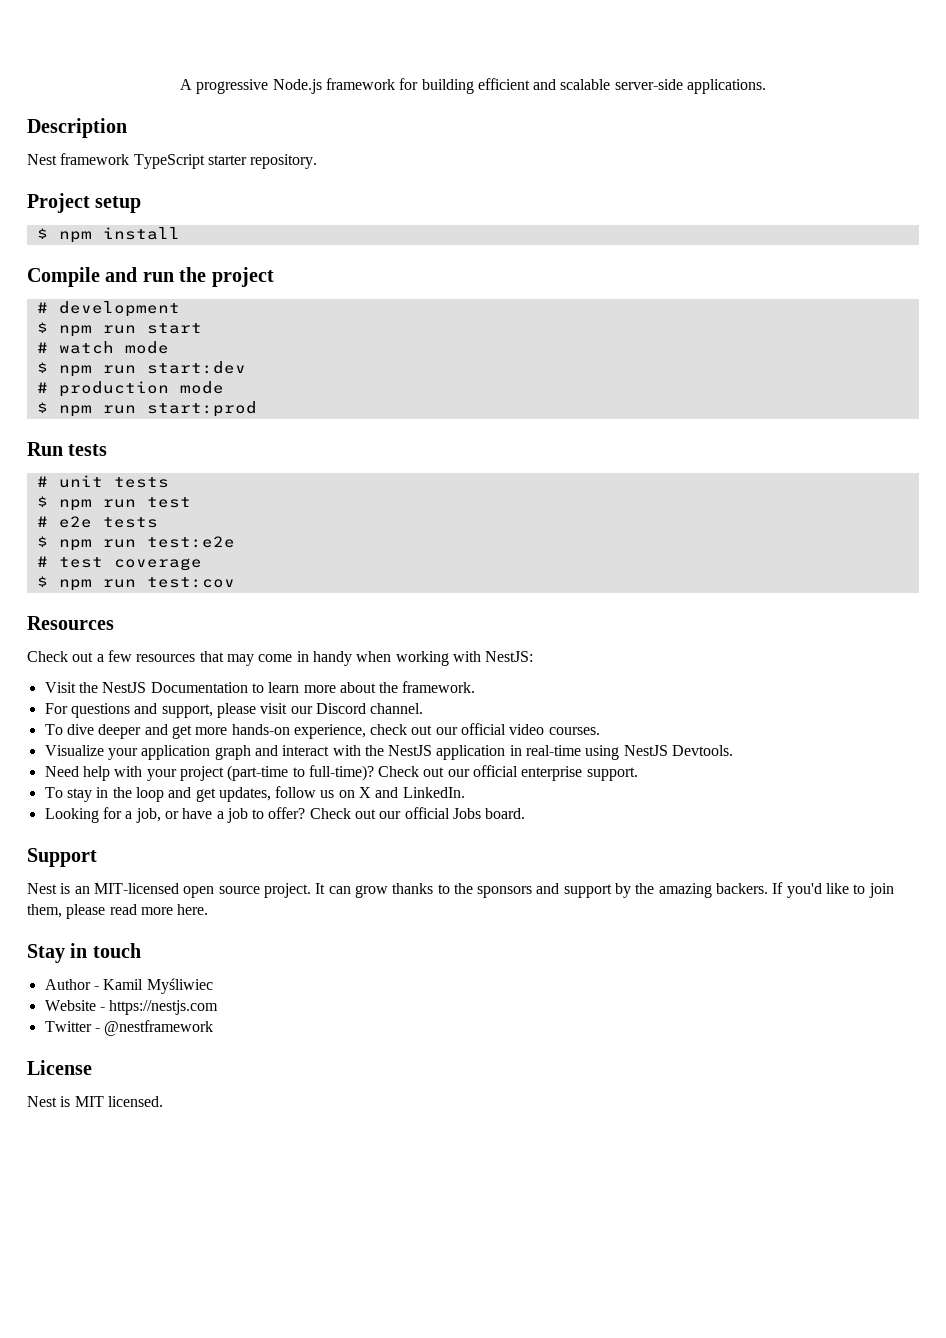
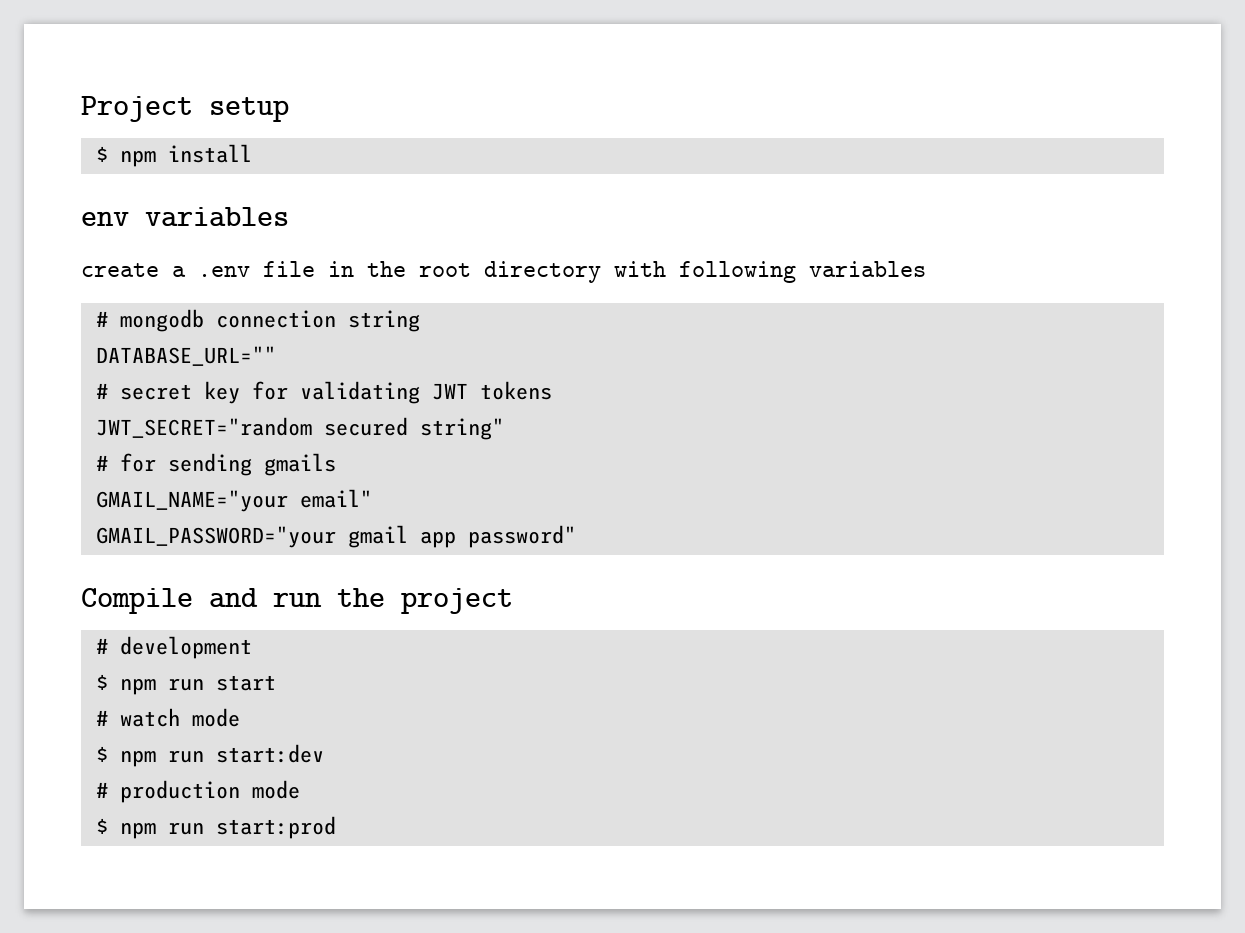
[179,78,767,94] [27,118,127,138] [27,153,318,169] A progressive Node.js framework for building efficient and scalable server-side applications. // Description // Nest framework TypeScript starter repository. // -> (81, 109) none
(180, 233) none -> [81,207,289,227] [81,261,926,283] [95,309,420,332] [95,346,276,366] [95,381,552,404] [95,417,504,440] [95,453,336,476] [95,489,372,512] [95,525,576,548] // env variables // create a .env file in the root directory with following variables // # mongodb connection string // DATABASE_URL="" // # secret key for validating JWT tokens // JWT_SECRET="random secured string" // # for sending gmails // GMAIL_NAME="your email" // GMAIL_PASSWORD="your gmail app password"
[27,442,108,456] [36,475,169,488] [36,496,191,511] [36,516,158,528] [36,536,235,551] [36,556,202,571] [36,576,235,591] [27,616,114,630] [27,650,534,666] [44,681,476,693] [44,703,424,718] [44,723,600,739] [44,745,734,760] [44,765,638,781] [44,786,465,802] [44,807,526,823] [27,848,97,867] [27,882,894,898] [27,904,209,919] [27,943,141,963] [44,978,213,994] [44,1000,219,1015] [44,1020,214,1036] [27,1060,92,1075] [27,1096,163,1107] // Run tests // # unit tests // $ npm run test // # e2e tests // $ npm run test:e2e // # test coverage // $ npm run test:cov // Resources // Check out a few resources that may come in handy when working with NestJS: // Visit the NestJS Documentation to learn more about the framework. // For questions and support, please visit our Discord channel. // To dive deeper and get more hands-on experience, check out our official video courses. // Visualize your application graph and interact with the NestJS application in real-time using NestJS Devtools. // Need help with your project (part-time to full-time)? Check out our official enterprise support. // To stay in the loop and get updates, follow us on X and LinkedIn. // Looking for a job, or have a job to offer? Check out our official Jobs board. // Support // Nest is an MIT-licensed open source project. It can grow thanks to the sponsors and support by the amazing backers. If you'd like to join them, please read more here. // Stay in touch // Author - Kamil Myśliwiec // Website - https://nestjs.com // Twitter - @nestframework // License // Nest is MIT licensed. -> (336, 827) none

